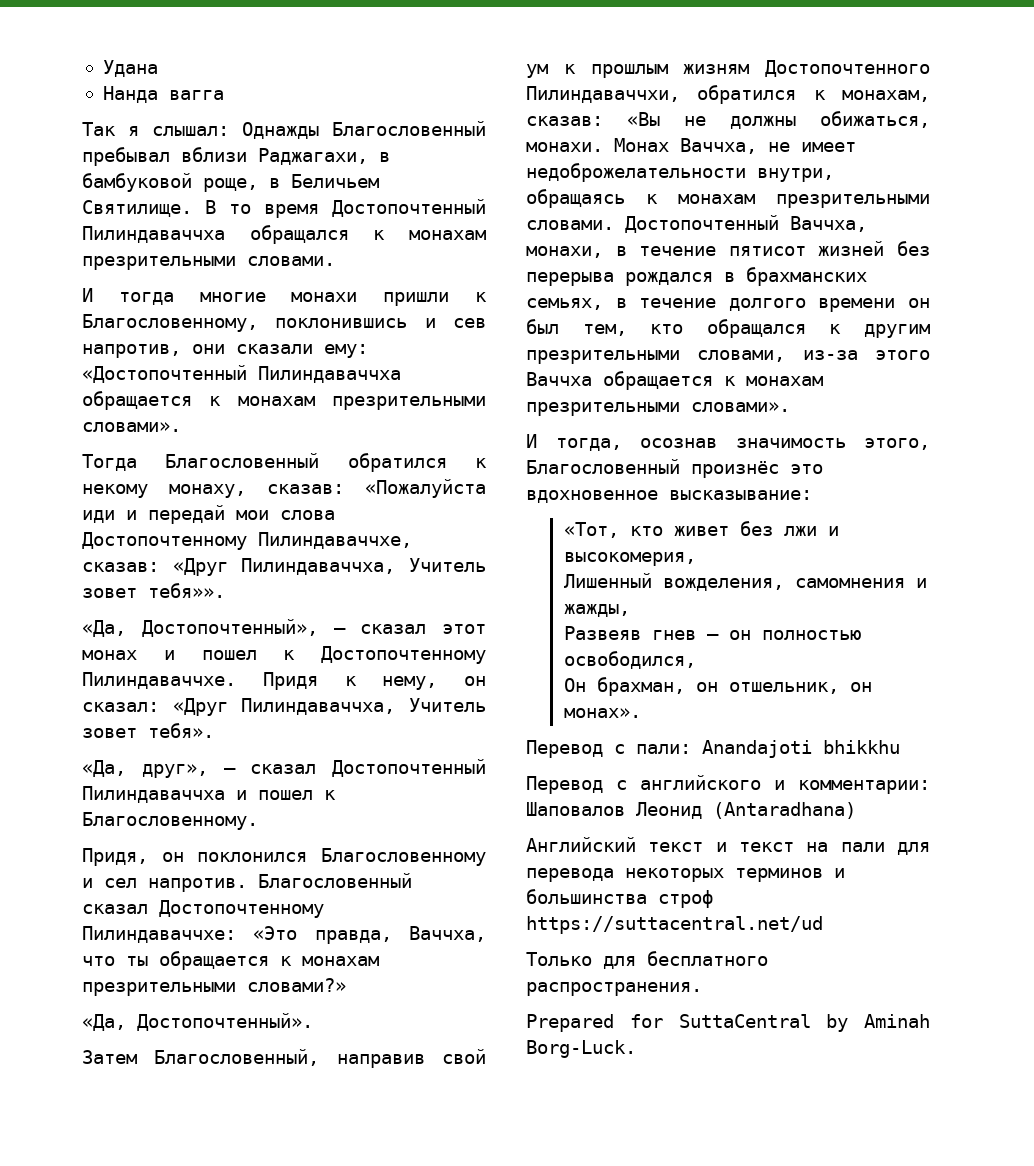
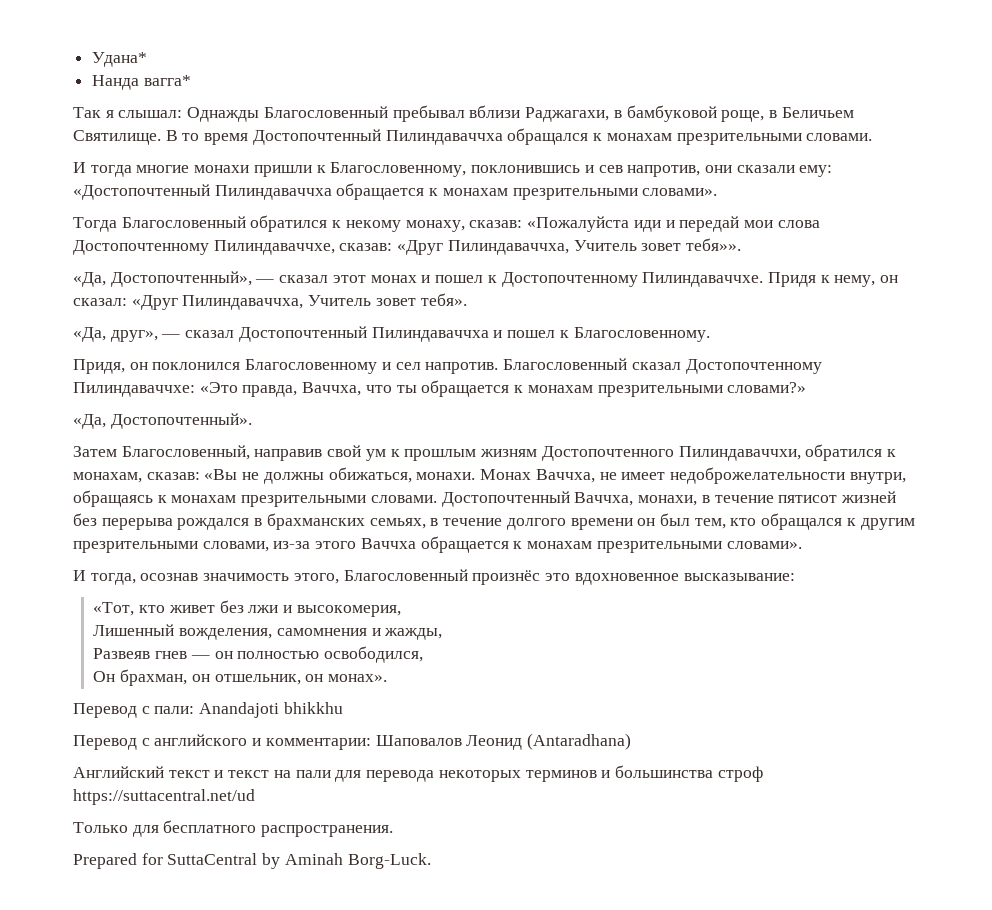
[102,60,158,77] Удана -> [92,52,148,67] Удана*
[168,90,224,100] вагга -> [143,75,191,86] вагга*

